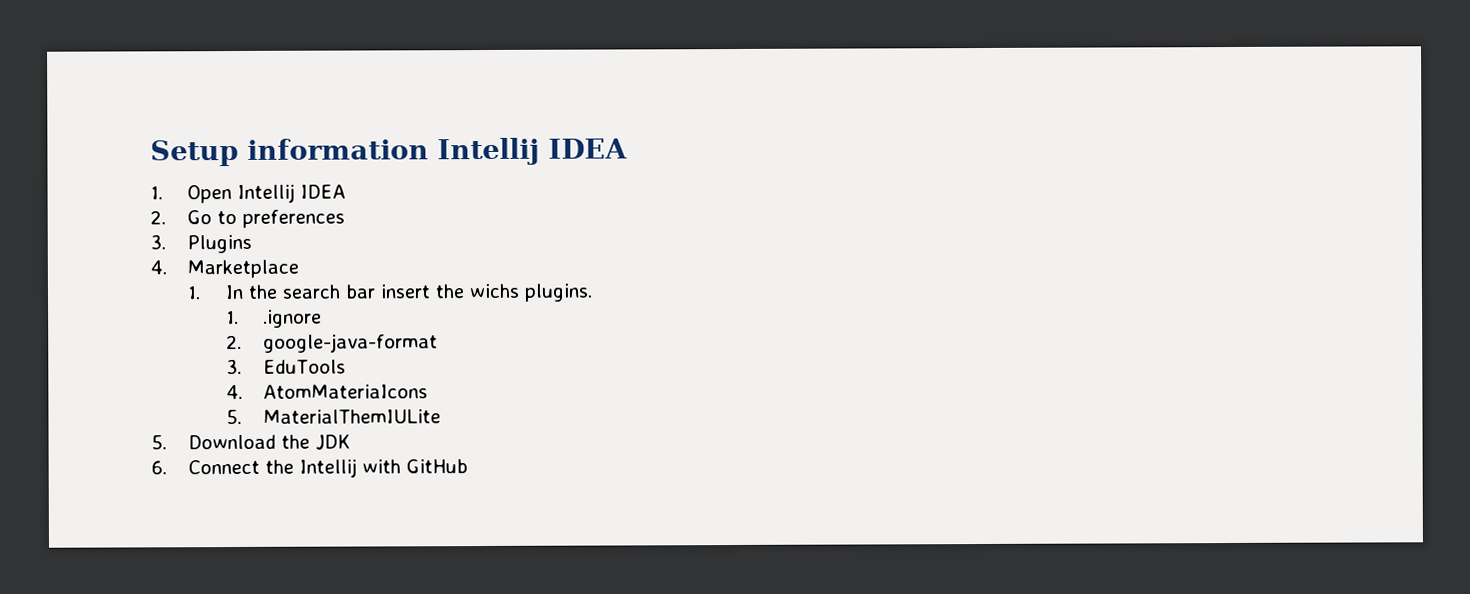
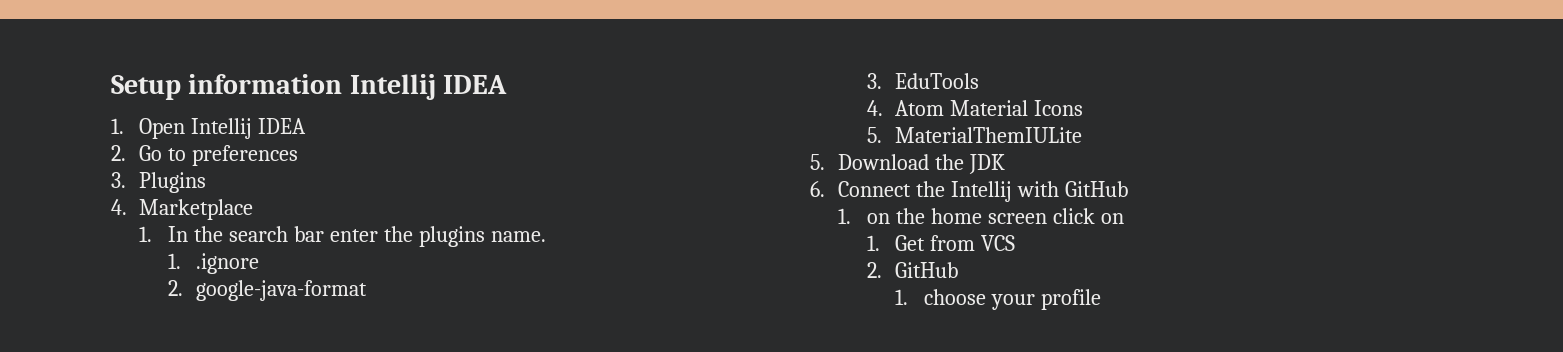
[379,283,593,302] insert the wichs plugins. -> [329,226,546,247] enter the plugins name.
[262,384,428,399] AtomMateriaIcons -> [895,100,1084,116] Atom Material Icons
(469, 466) none -> [838,208,1124,224] [866,235,1016,251] [866,262,959,278] [895,289,1101,310] // 1. on the home screen click on // 1. Get from VCS // 2. GitHub // 1. choose your profile

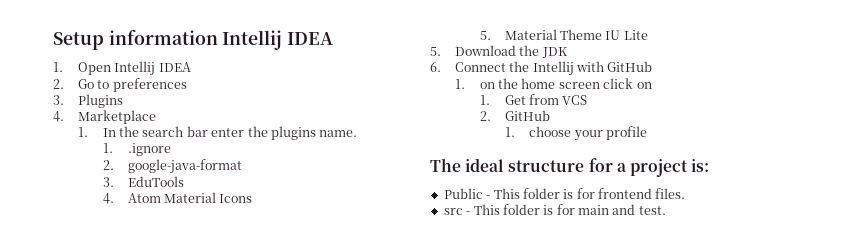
[895,127,1083,143] MaterialThemIULite -> [504,29,648,40] Material Theme IU Lite
(1101, 299) none -> [430,158,710,177] [443,188,686,199] [443,204,666,215] // The ideal structure for a project is: // Public - This folder is for frontend files. // src - This folder is for main and test.

